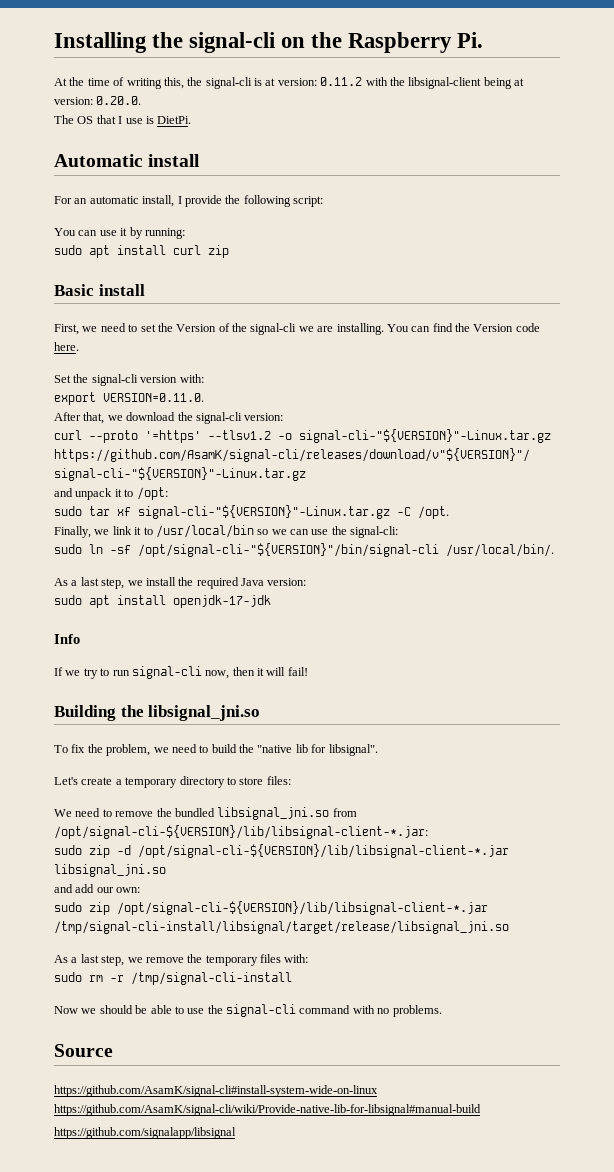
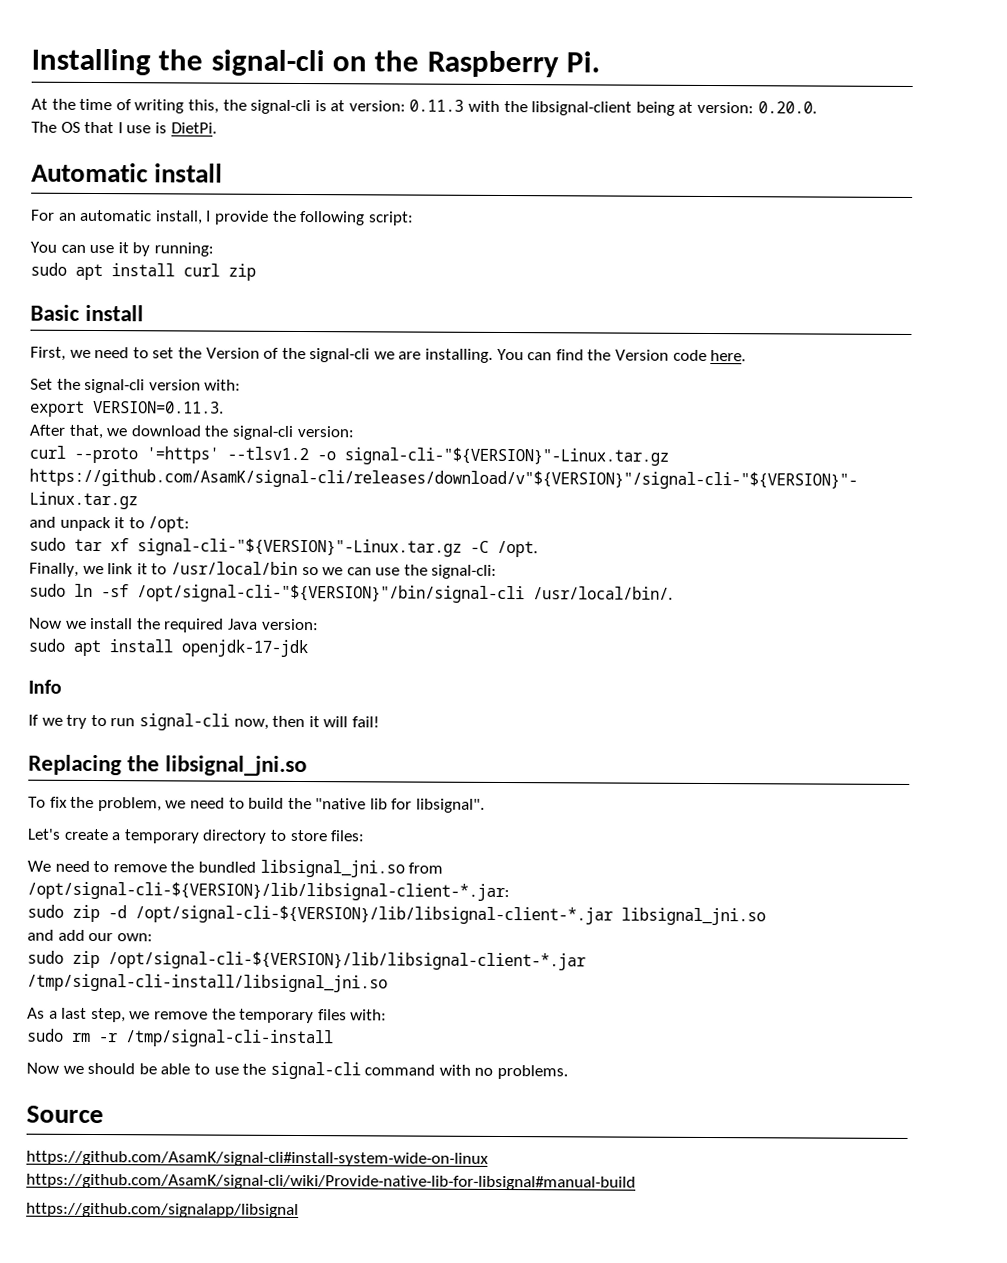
[320,77,363,86] 0.11.2 -> [409,99,465,112] 0.11.3
[103,393,204,402] VERSION=0.11.0. -> [93,400,224,414] VERSION=0.11.3.
[54,577,125,589] As a last step, -> [29,617,62,629] Now
[54,705,116,721] Building -> [28,754,122,776] Replacing
[54,921,509,934] /tmp/signal-cli-install/libsignal/target/release/libsignal_jni.so -> [27,973,388,993] /tmp/signal-cli-install/libsignal_jni.so

